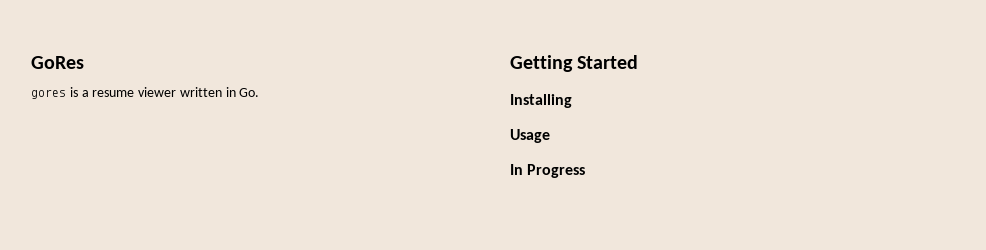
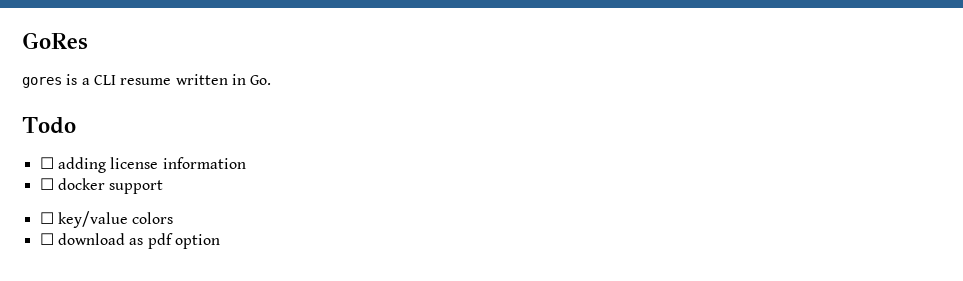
[92,87,177,97] resume viewer -> [93,75,172,85] CLI resume
[510,55,639,72] [510,94,572,108] [510,129,550,143] [510,164,586,178] Getting Started // Installing // Usage // In Progress -> [22,117,76,134] [39,157,246,173] [39,178,164,194] [39,211,174,228] [39,233,220,249] Todo // ☐ adding license information // ☐ docker support // ☐ key/value colors // ☐ download as pdf option

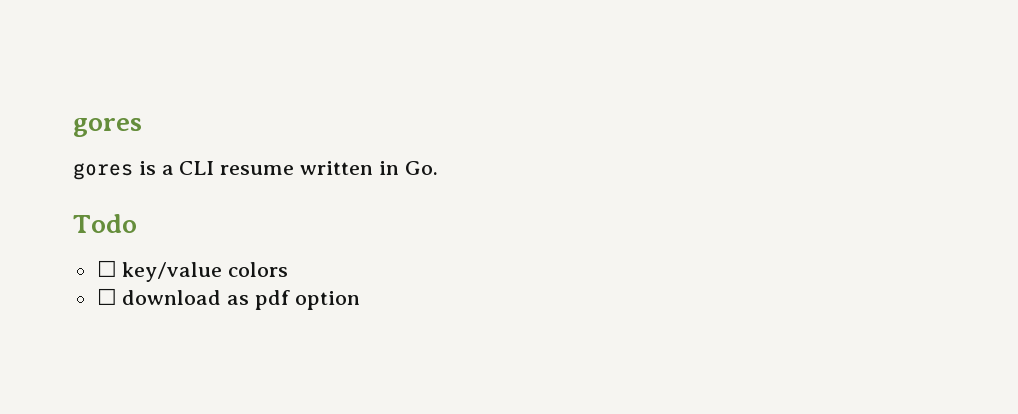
[22,32,88,50] GoRes -> [73,118,142,137] gores
[39,157,246,173] [39,178,164,194] // ☐ adding license information // ☐ docker support -> (137, 223) none

